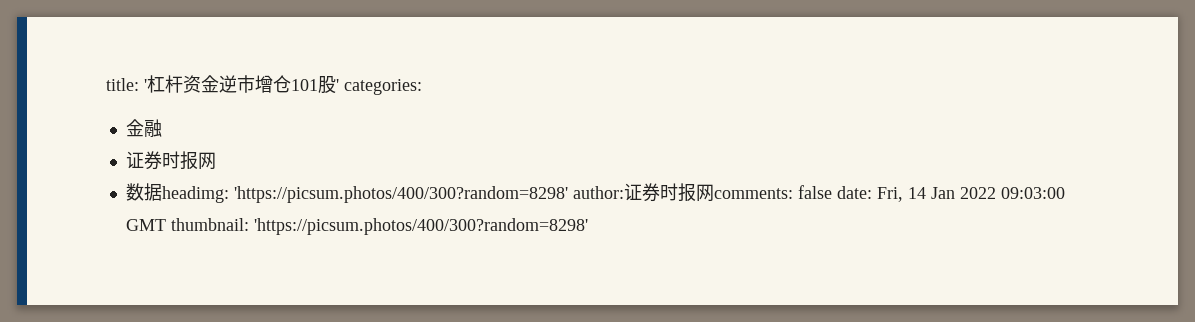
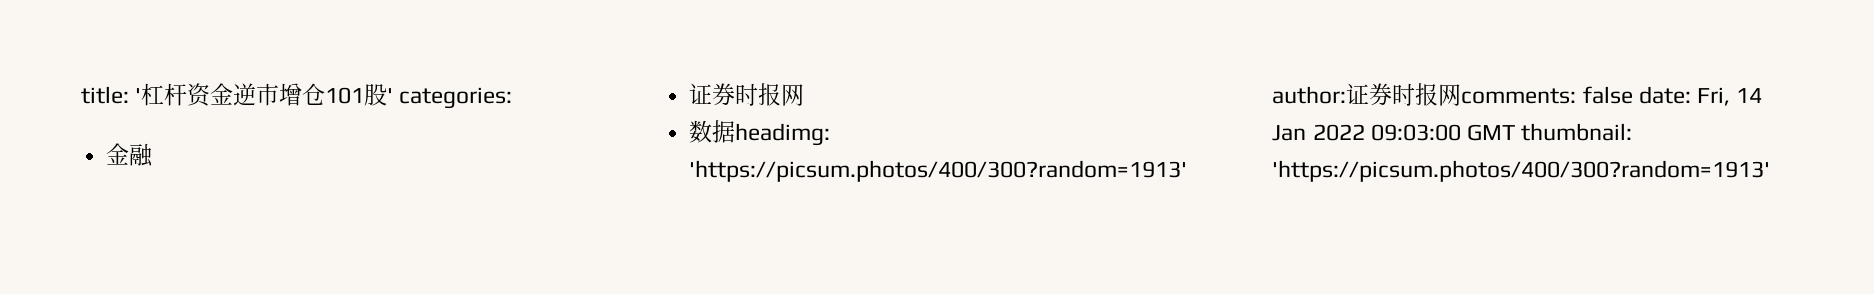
[233,186,568,203] 'https://picsum.photos/400/300?random=8298' -> [689,160,1188,182] 'https://picsum.photos/400/300?random=1913'
[253,218,588,235] 'https://picsum.photos/400/300?random=8298' -> [1272,160,1771,182] 'https://picsum.photos/400/300?random=1913'

